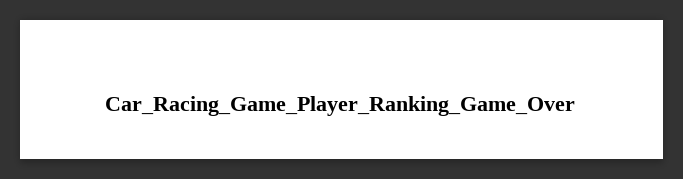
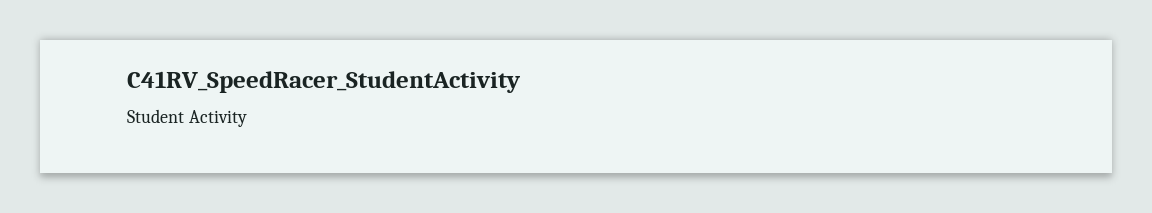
[105,96,575,116] Car_Racing_Game_Player_Ranking_Game_Over -> [127,71,521,93] [127,109,247,127] C41RV_SpeedRacer_StudentActivity // Student Activity

